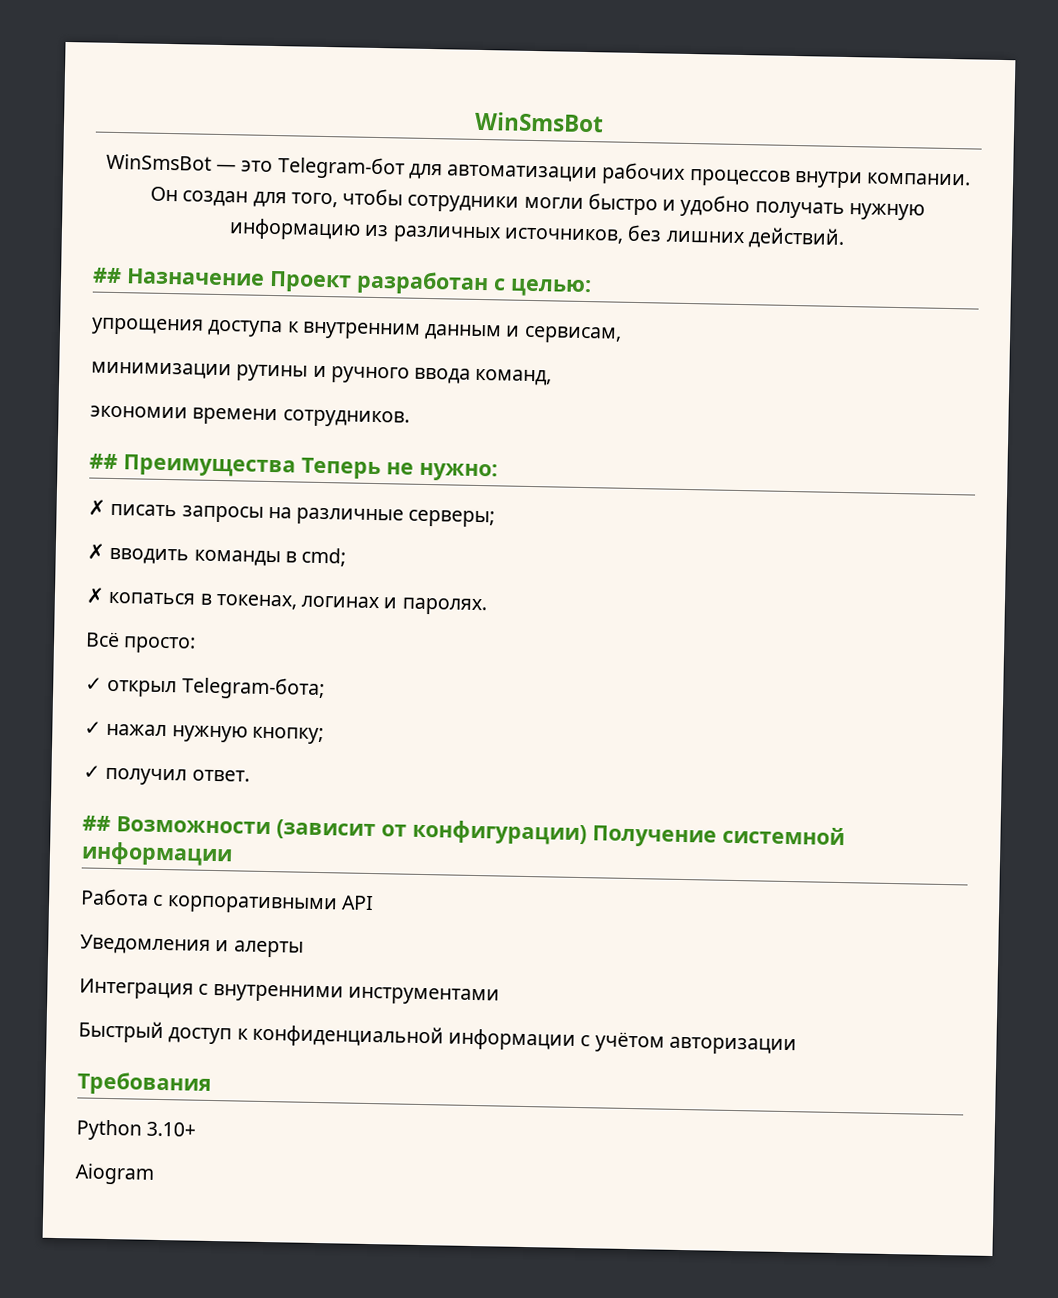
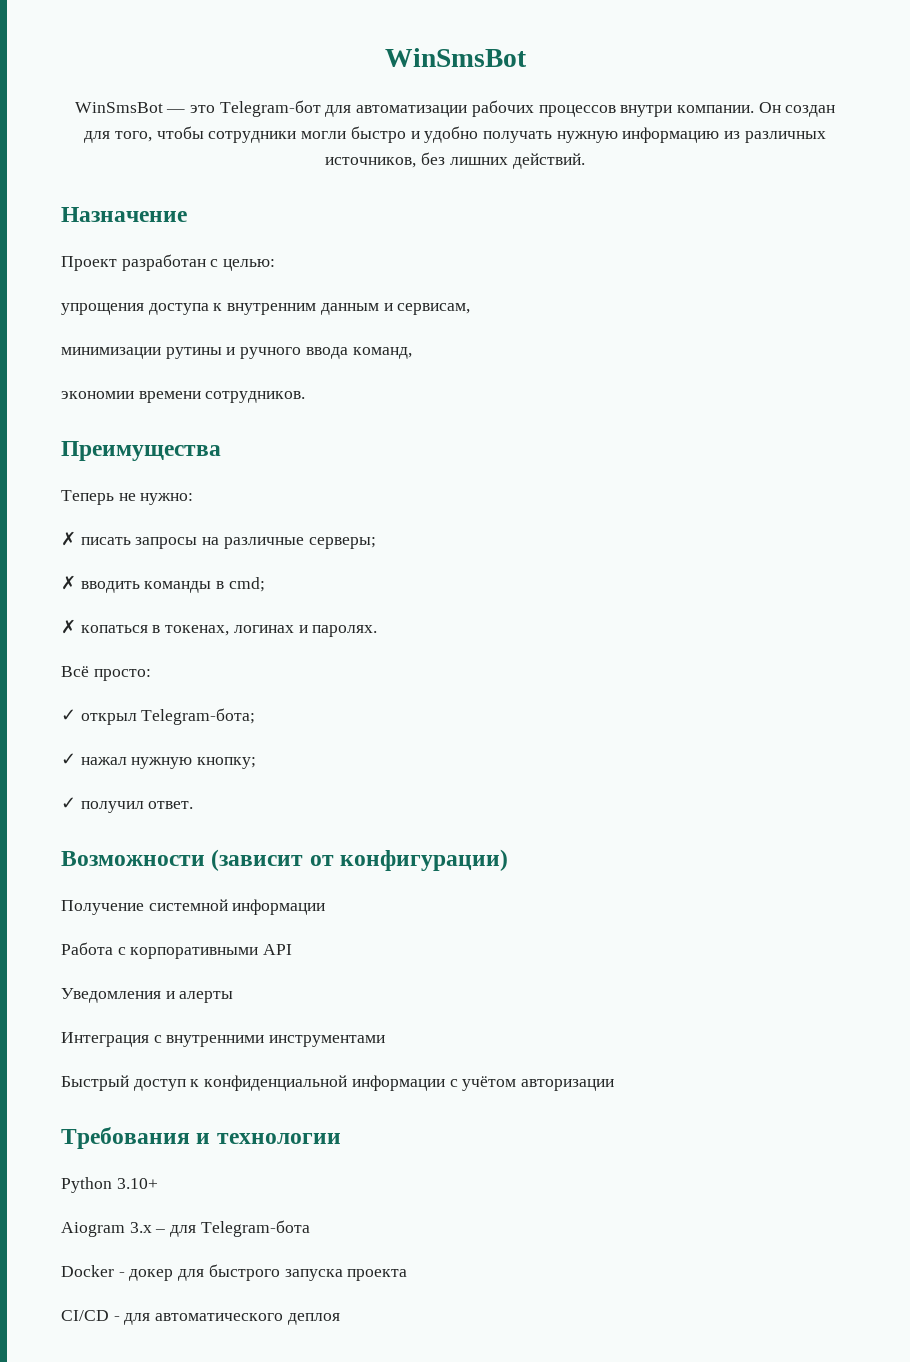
[92,267,122,284] ## -> (585, 161) none
(265, 277) none -> (187, 214) //
[89,453,118,470] ## -> (306, 397) none
(296, 466) none -> (221, 451) //
[82,815,111,831] ## -> (194, 805) none
(587, 832) none -> (509, 860) //
(212, 1083) none -> [196,1133,341,1144] и технологии
(155, 1174) none -> [129,1220,310,1237] [61,1264,408,1281] [61,1310,340,1325] 3.x – для Telegram-бота // Docker - докер для быстрого запуска проекта // CI/CD - для автоматического деплоя

